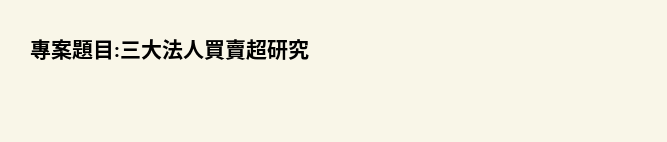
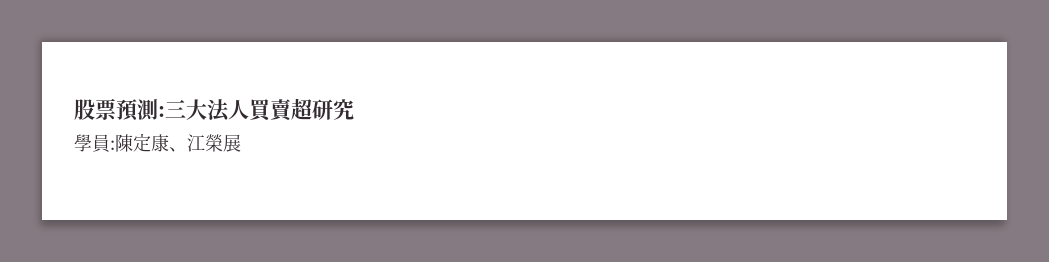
[30,39,114,60] 專案題目 -> [74,98,158,121] 股票預測
(309, 49) none -> [74,133,241,152] // 學員:陳定康、江榮展

